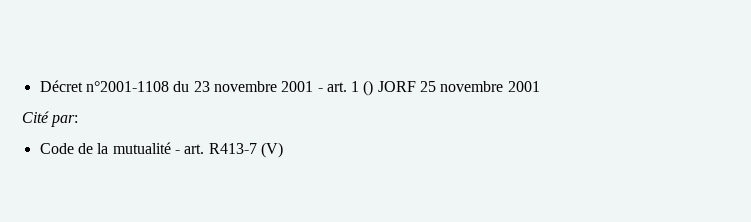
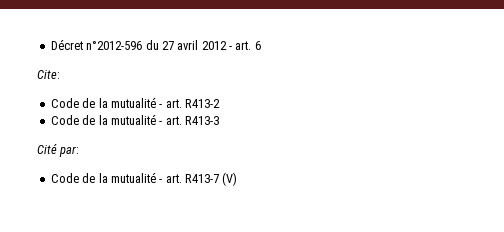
[85,80,540,96] n°2001-1108 du 23 novembre 2001 - art. 1 () JORF 25 novembre 2001 -> [86,40,261,50] [37,70,60,79] [50,97,220,108] [50,114,219,125] n°2012-596 du 27 avril 2012 - art. 6 // Cite: // Code de la mutualité - art. R413-2 // Code de la mutualité - art. R413-3

